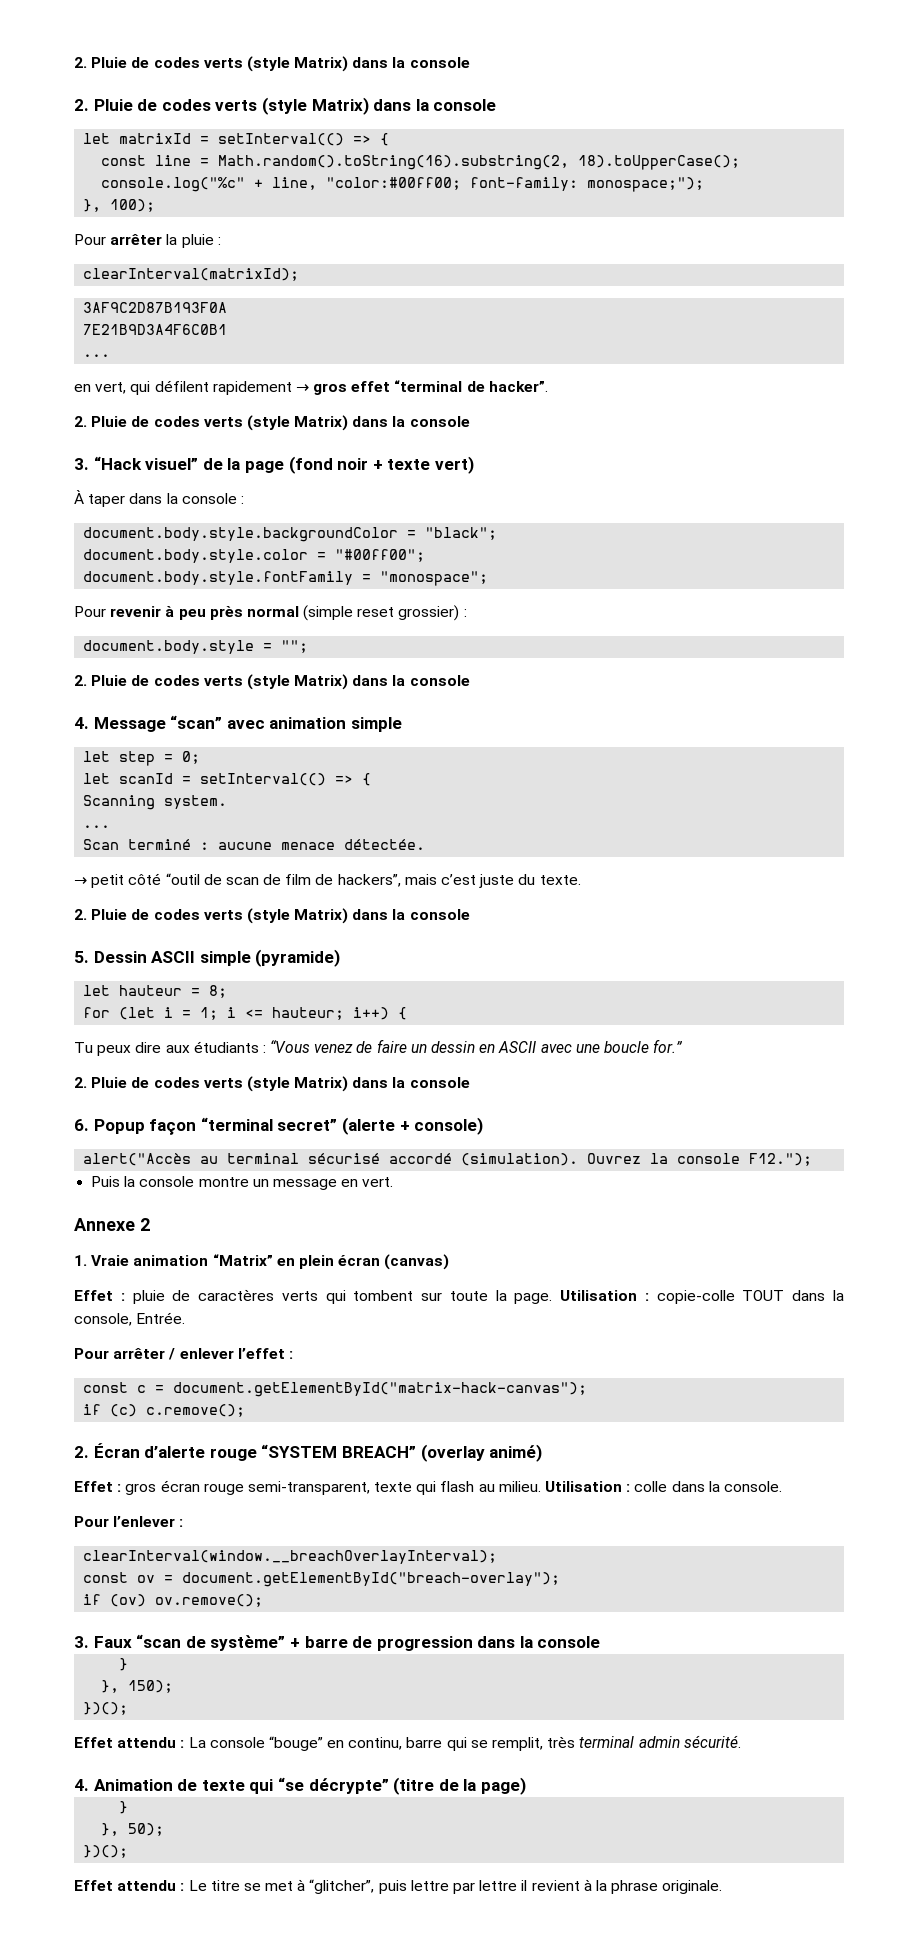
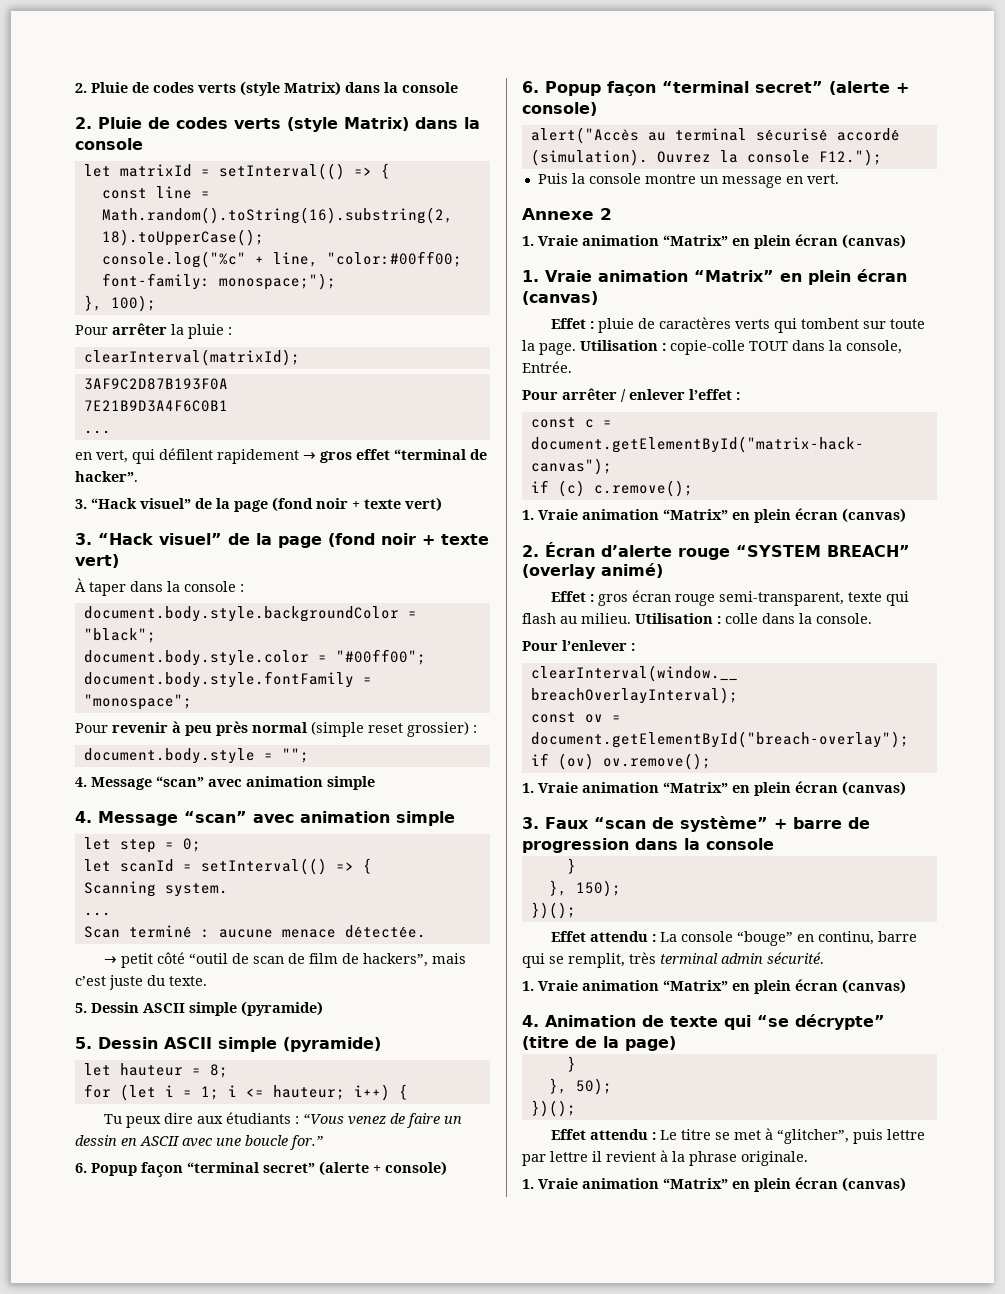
[74,415,470,431] 2. Pluie de codes verts (style Matrix) dans la console -> [75,497,442,512] 3. “Hack visuel” de la page (fond noir + texte vert)
[74,674,470,690] 2. Pluie de codes verts (style Matrix) dans la console -> [75,776,375,790] 4. Message “scan” avec animation simple
[74,908,470,924] 2. Pluie de codes verts (style Matrix) dans la console -> [75,1001,323,1016] 5. Dessin ASCII simple (pyramide)
[74,1076,470,1092] 2. Pluie de codes verts (style Matrix) dans la console -> [75,1161,447,1177] 6. Popup façon “terminal secret” (alerte + console)
(450, 1262) none -> [522,269,907,285] [522,291,598,305] // 1. Vraie animation “Matrix” en plein écran (canvas)
(246, 1410) none -> [522,508,906,523] // 1. Vraie animation “Matrix” en plein écran (canvas)
(264, 1600) none -> [522,781,906,796] // 1. Vraie animation “Matrix” en plein écran (canvas)
(741, 1741) none -> [522,979,906,994] // 1. Vraie animation “Matrix” en plein écran (canvas)
(723, 1887) none -> [522,1177,906,1192] // 1. Vraie animation “Matrix” en plein écran (canvas)

